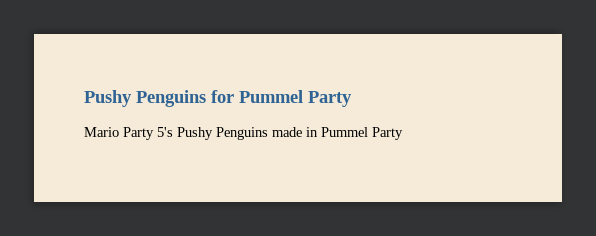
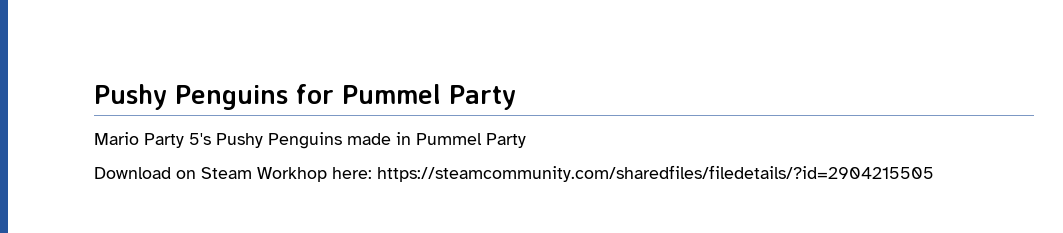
(403, 133) none -> [94,165,934,182] // Download on Steam Workhop here: https://steamcommunity.com/sharedfiles/filedetails/?id=2904215505

